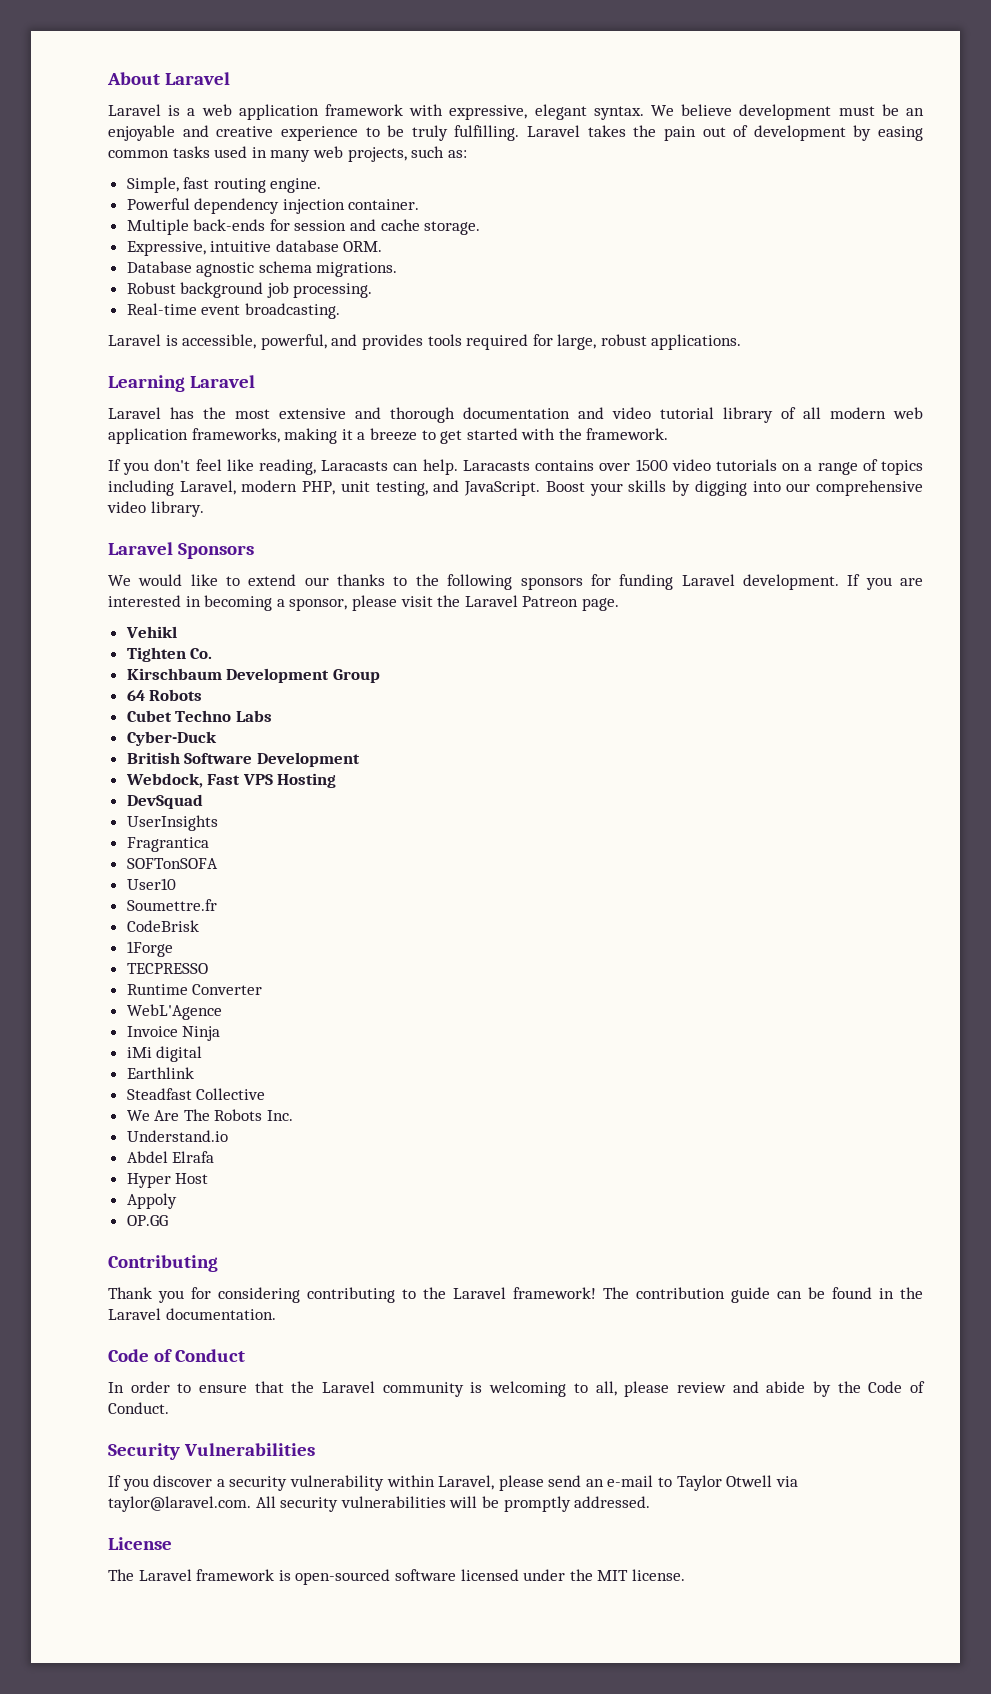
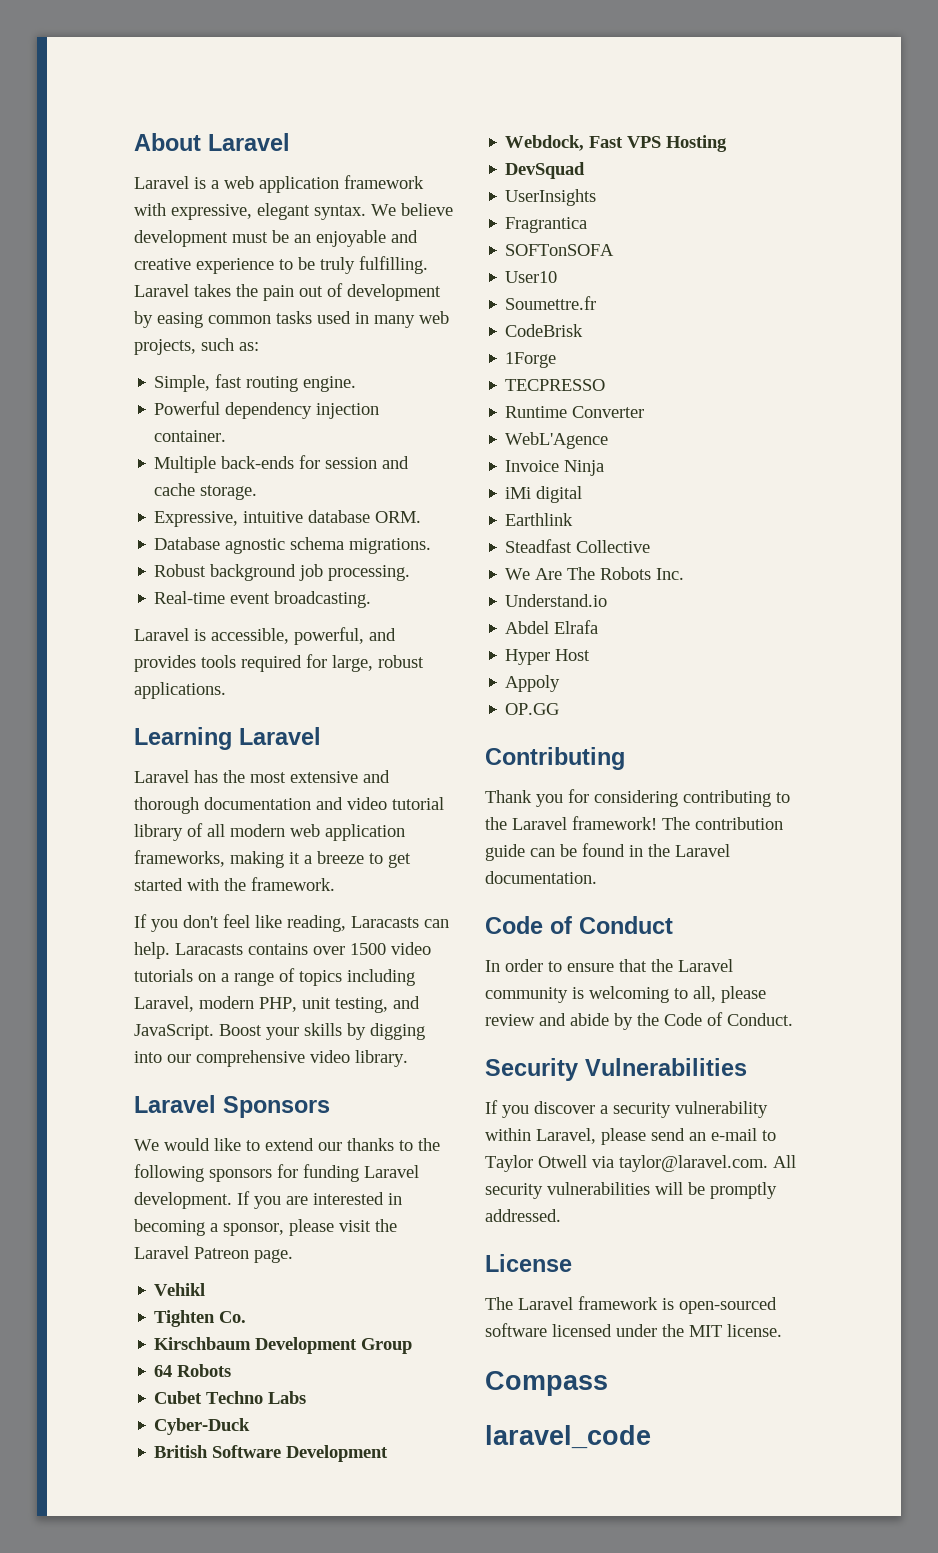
(685, 1575) none -> [485,1371,608,1396] [485,1425,651,1449] // Compass // laravel_code

